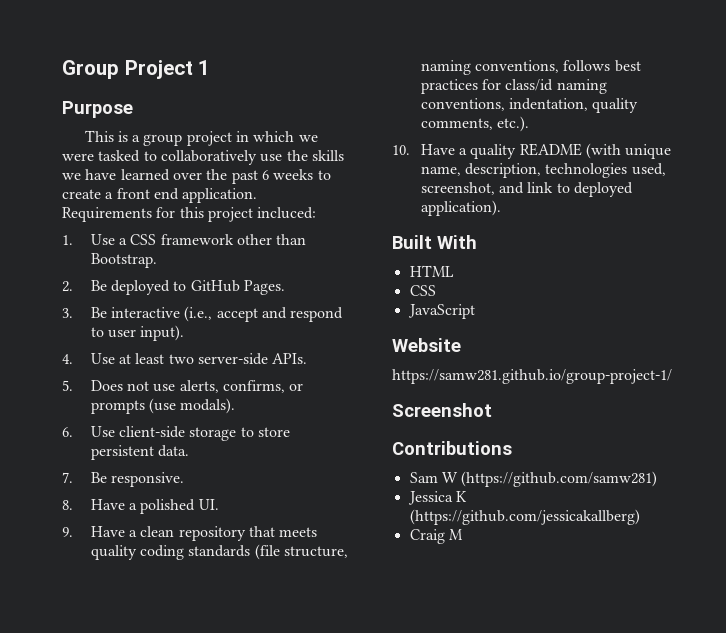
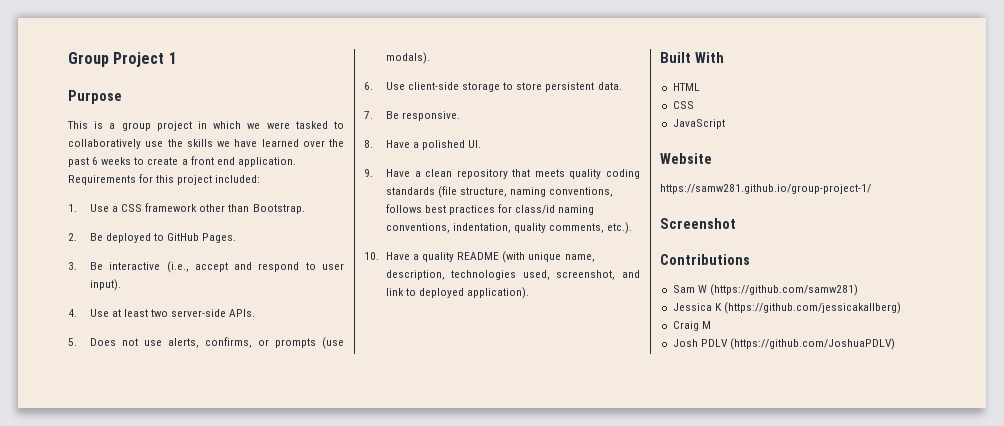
[257,207,317,219] incluced: -> [215,175,261,183] included:
(463, 534) none -> [672,338,895,350] // Josh PDLV (https://github.com/JoshuaPDLV)

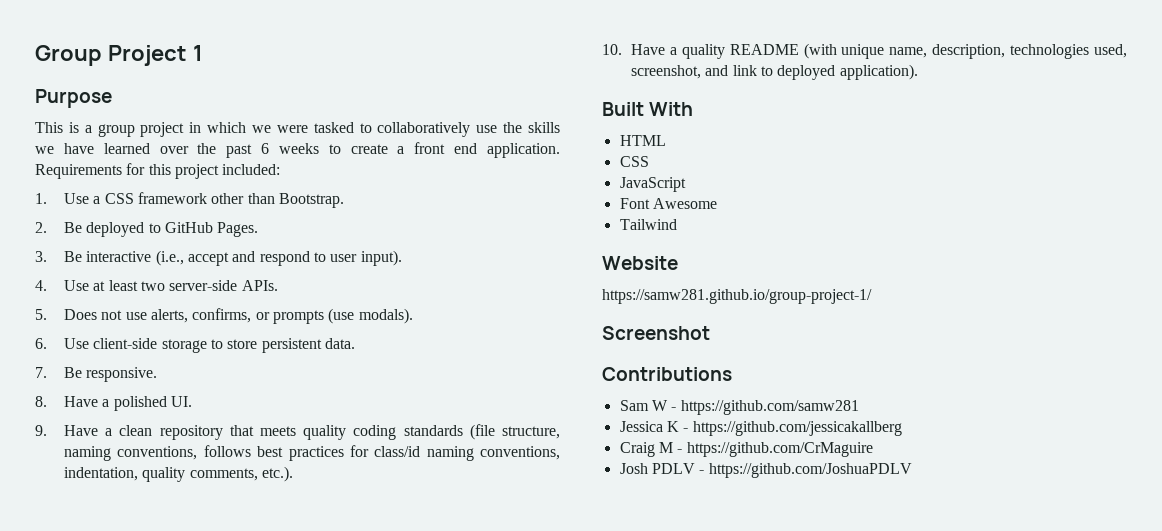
(725, 124) none -> [619,198,717,209] [619,219,677,230] // Font Awesome // Tailwind
[709,284,858,296] (https://github.com/samw281) -> [671,400,859,415] - https://github.com/samw281
[723,302,901,314] (https://github.com/jessicakallberg) -> [683,421,902,436] - https://github.com/jessicakallberg
(711, 325) none -> [677,442,873,457] - https://github.com/CrMaguire
[729,338,895,350] (https://github.com/JoshuaPDLV) -> [699,463,912,478] - https://github.com/JoshuaPDLV

